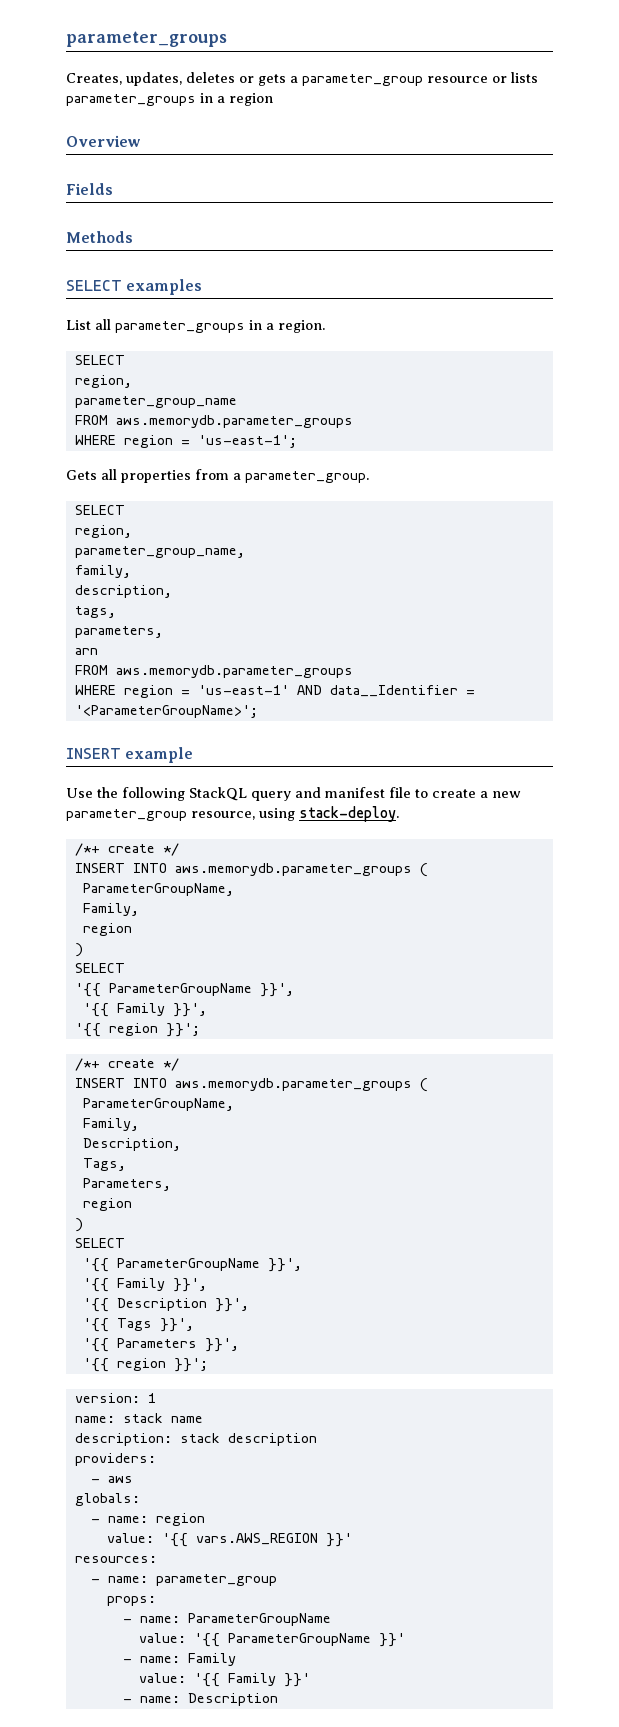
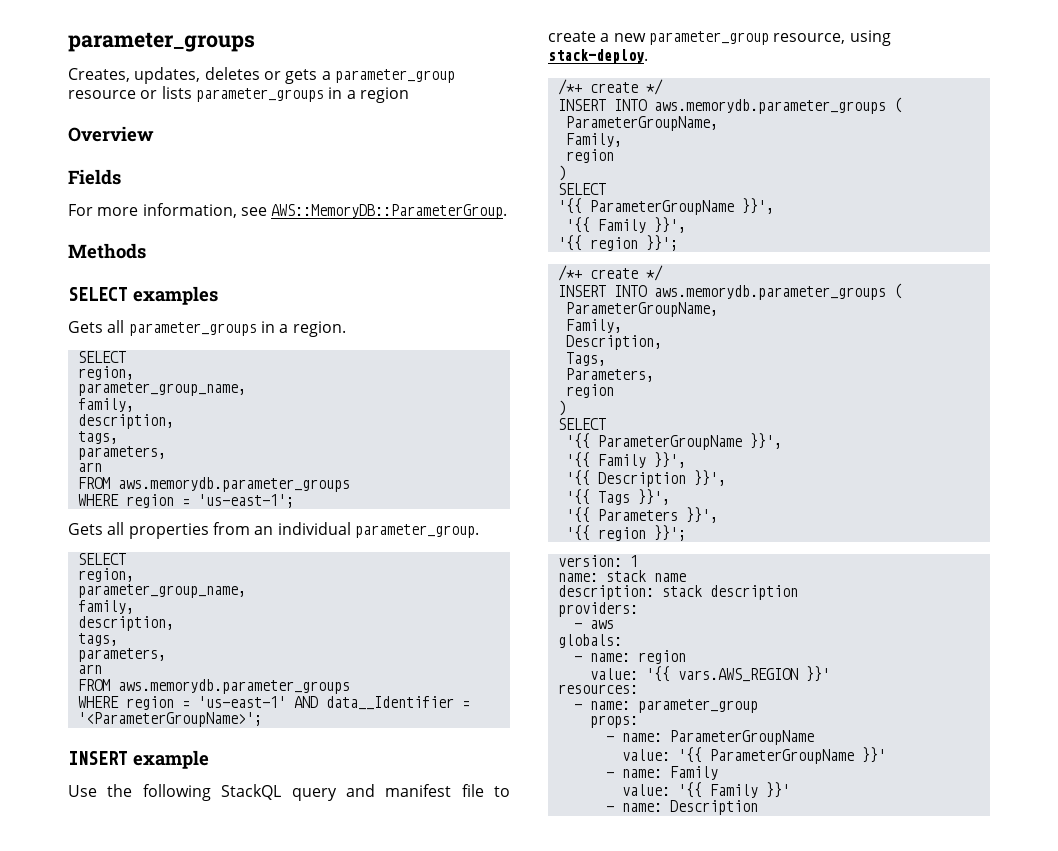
(113, 189) none -> [68,203,508,219] // For more information, see AWS::MemoryDB::ParameterGroup.
[66,320,91,330] List -> [68,321,103,333] Gets
[74,396,237,408] parameter_group_name -> [77,382,246,396] [77,398,134,412] [77,414,174,429] [77,431,118,444] [77,446,166,460] [77,462,102,472] parameter_group_name, // family, // description, // tags, // parameters, // arn
[233,473,241,480] a -> [254,522,351,535] an individual

